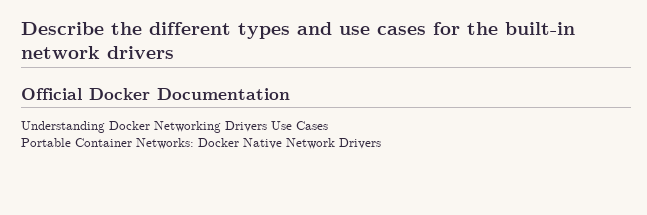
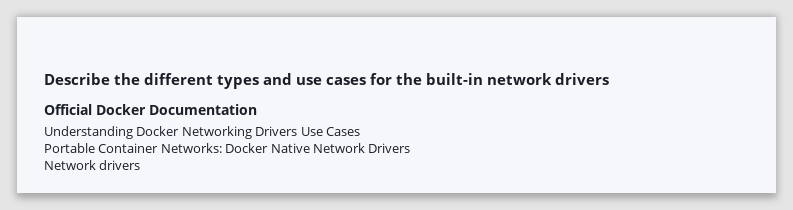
(381, 143) none -> [44,160,141,170] // Network drivers

